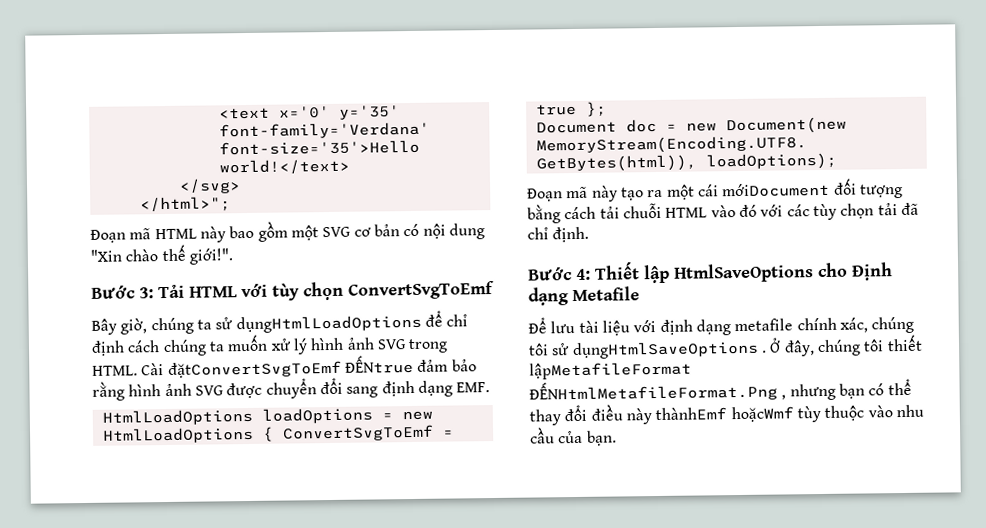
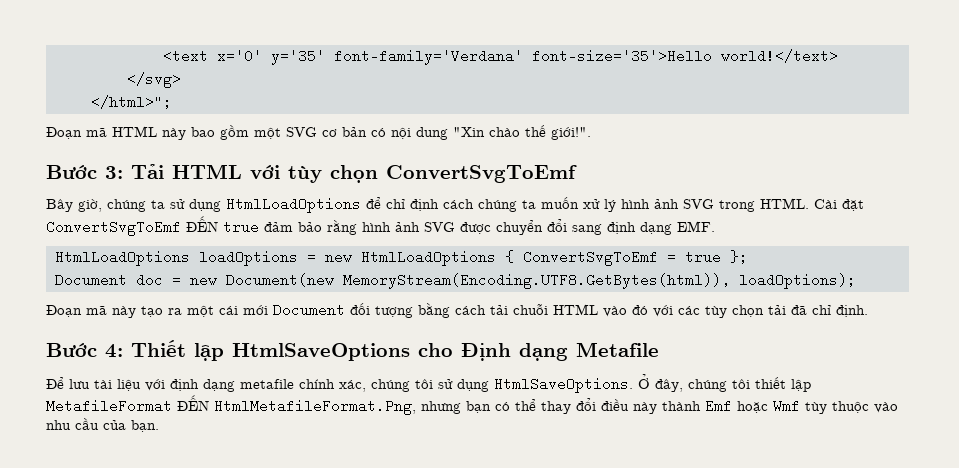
[235,314,422,334] dụngHtmlLoadOptions -> [189,197,361,213] dụng HtmlLoadOptions
[167,354,414,378] đặtConvertSvgToEmf ĐẾNtrue -> [842,199,864,211] [46,216,259,236] đặt ConvertSvgToEmf ĐẾN true
[722,182,831,198] mớiDocument -> [243,303,345,317] mới Document
[571,340,767,360] dụngHtmlSaveOptions . -> [457,377,633,393] dụng HtmlSaveOptions.
[529,361,692,380] [529,379,787,403] lậpMetafileFormat ĐẾNHtmlMetafileFormat.Png , -> [791,379,811,392] [46,395,416,415] lập MetafileFormat ĐẾN HtmlMetafileFormat.Png,
[655,406,794,423] thànhEmf hoặcWmf -> [662,399,800,413] thành Emf hoặc Wmf

